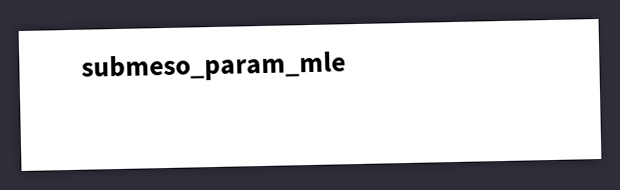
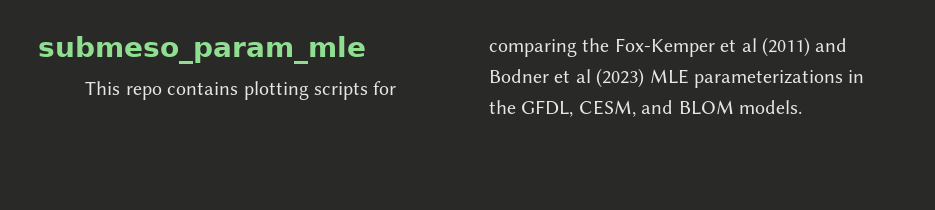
(346, 67) none -> [85,81,397,100] [489,37,848,57] [489,68,865,88] [489,100,802,117] // This repo contains plotting scripts for comparing the Fox-Kemper et al (2011) and Bodner et al (2023) MLE parameterizations in the GFDL, CESM, and BLOM models.

